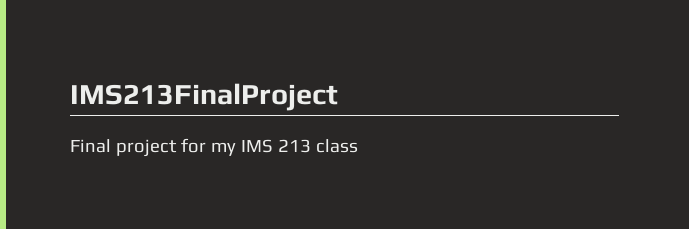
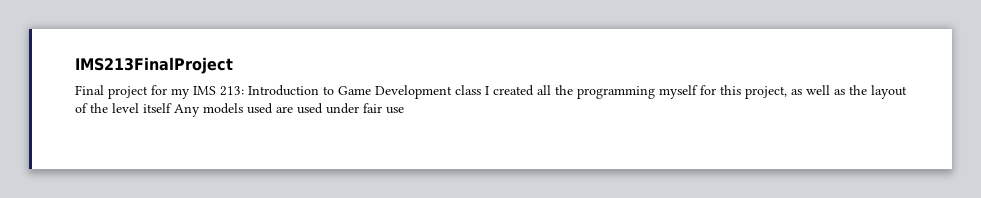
[277,139,358,153] 213 class -> [220,85,907,99] [75,103,404,117] 213: Introduction to Game Development class I created all the programming myself for this project, as well as the layout of the level itself Any models used are used under fair use

